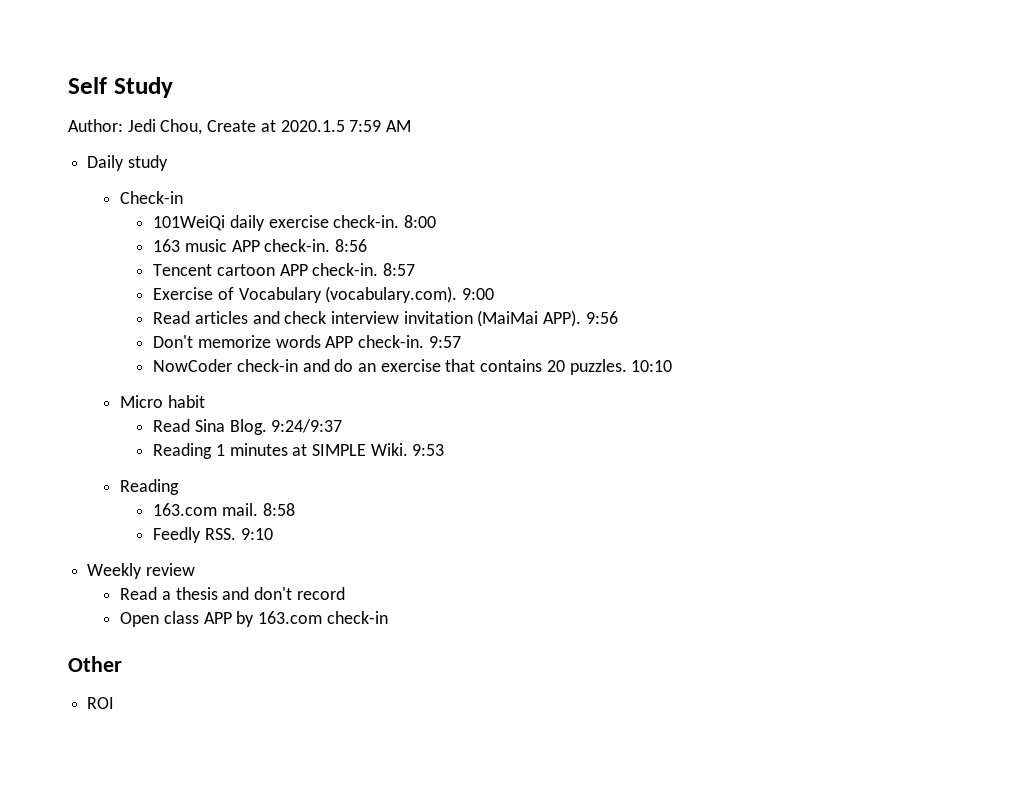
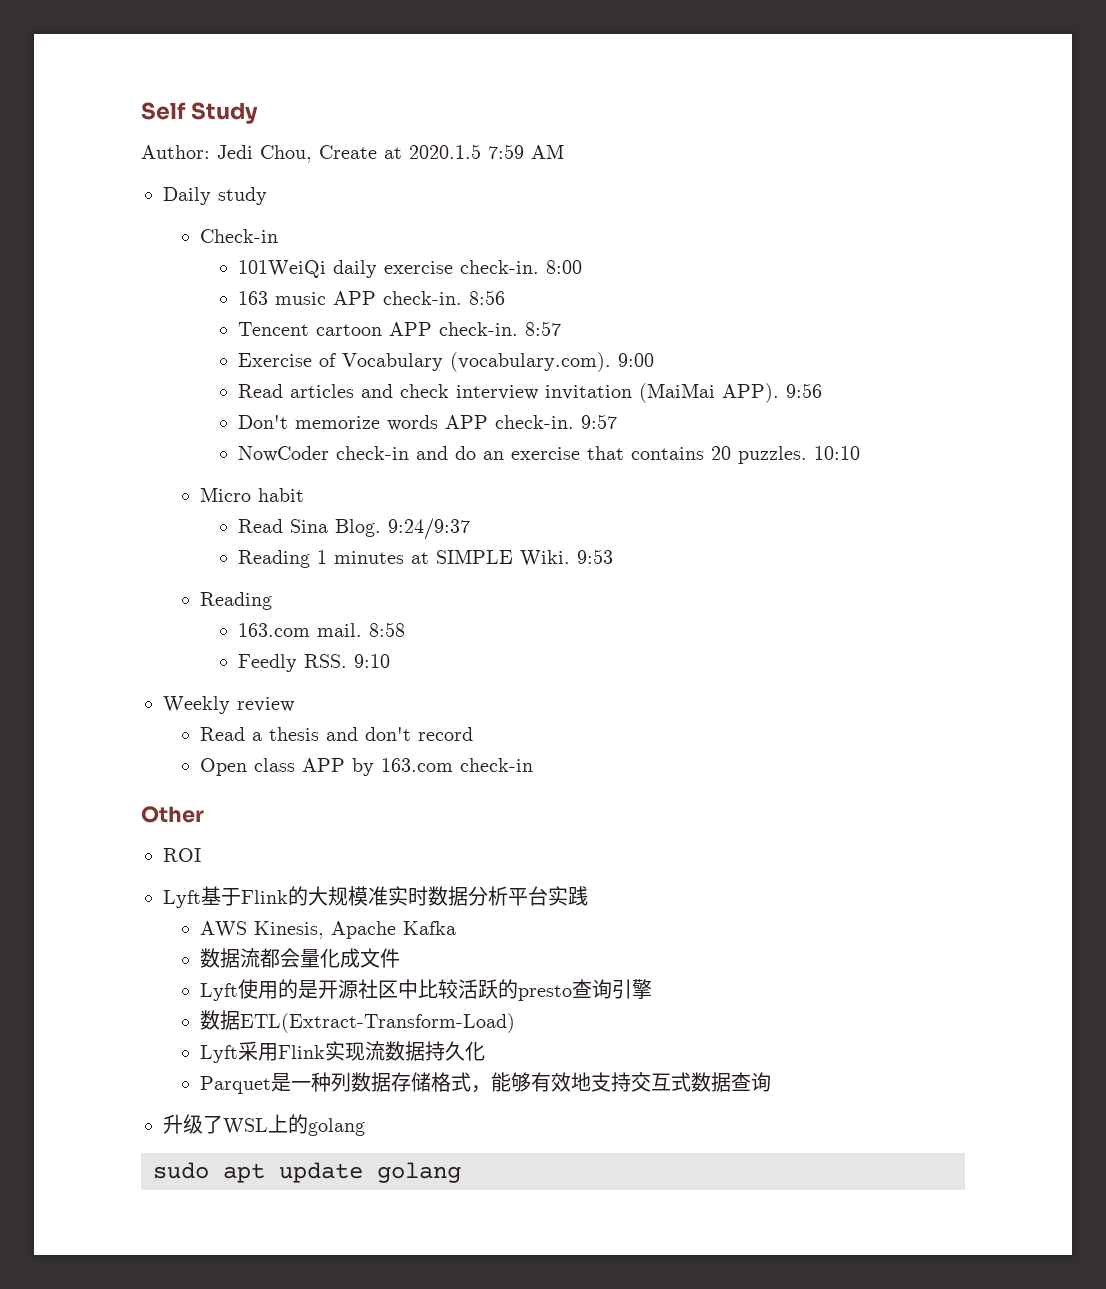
(115, 703) none -> [163,886,588,908] [200,921,457,939] [200,948,401,968] [200,979,653,1001] [200,1010,516,1033] [200,1041,486,1063] [200,1072,772,1094] [163,1114,365,1136] [153,1162,461,1183] // Lyft基于Flink的大规模准实时数据分析平台实践 // AWS Kinesis, Apache Kafka // 数据流都会量化成文件 // Lyft使用的是开源社区中比较活跃的presto查询引擎 // 数据ETL(Extract-Transform-Load) // Lyft采用Flink实现流数据持久化 // Parquet是一种列数据存储格式，能够有效地支持交互式数据查询 // 升级了WSL上的golang // sudo apt update golang

